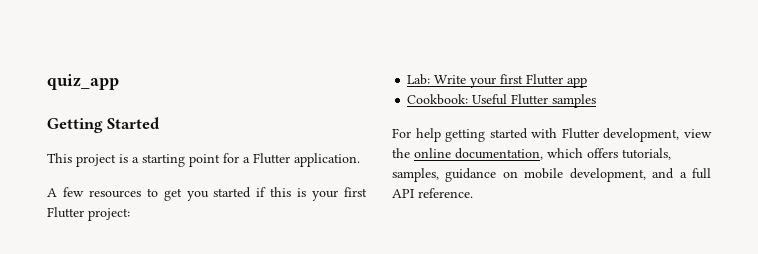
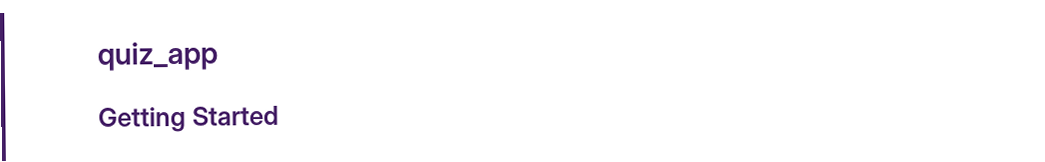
[47,153,360,167] [47,187,367,201] [47,207,130,221] [407,74,588,88] [407,94,597,108] [392,128,712,142] [392,148,671,160] [392,168,711,182] [392,188,473,198] // This project is a starting point for a Flutter application. // A few resources to get you started if this is your first Flutter project: // Lab: Write your first Flutter app // Cookbook: Useful Flutter samples // For help getting started with Flutter development, view the online documentation, which offers tutorials, samples, guidance on mobile development, and a full API reference. -> (279, 115) none

